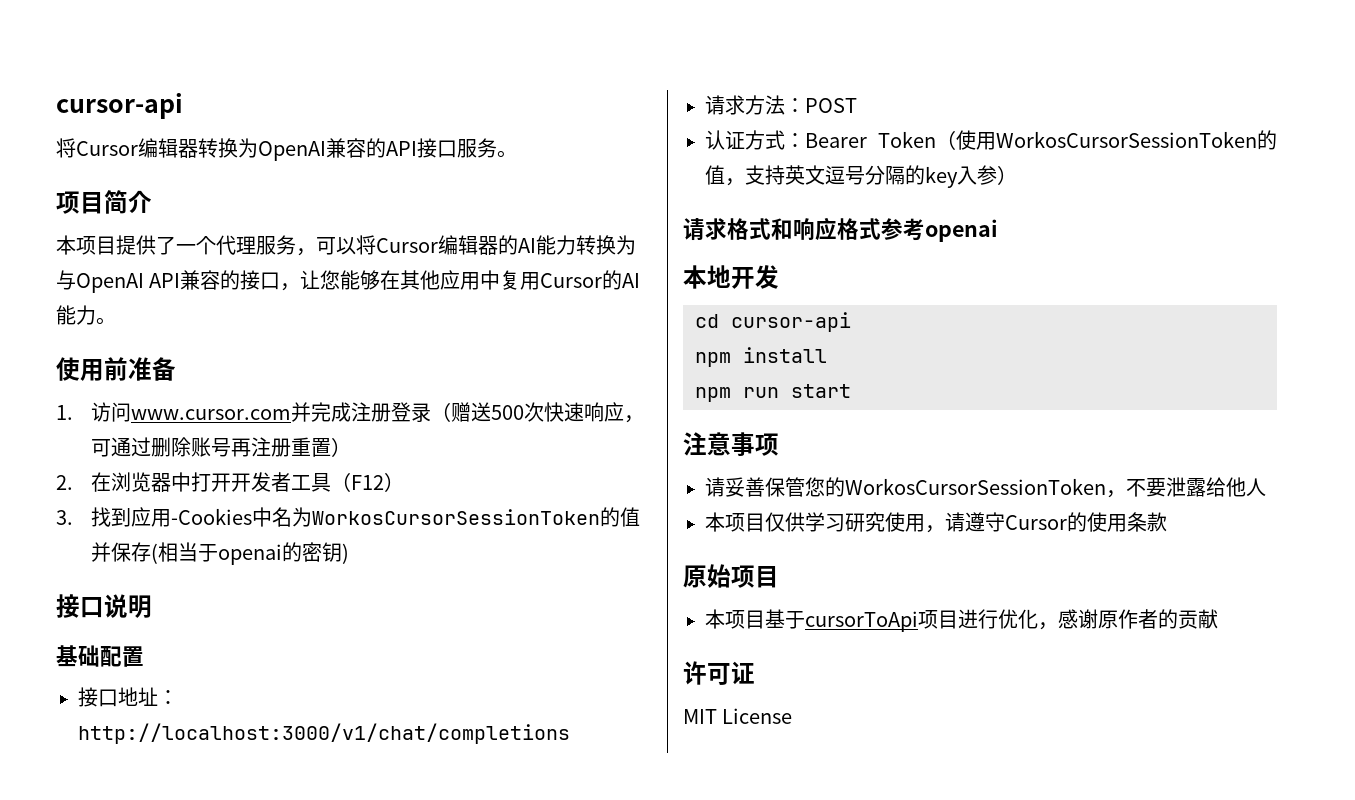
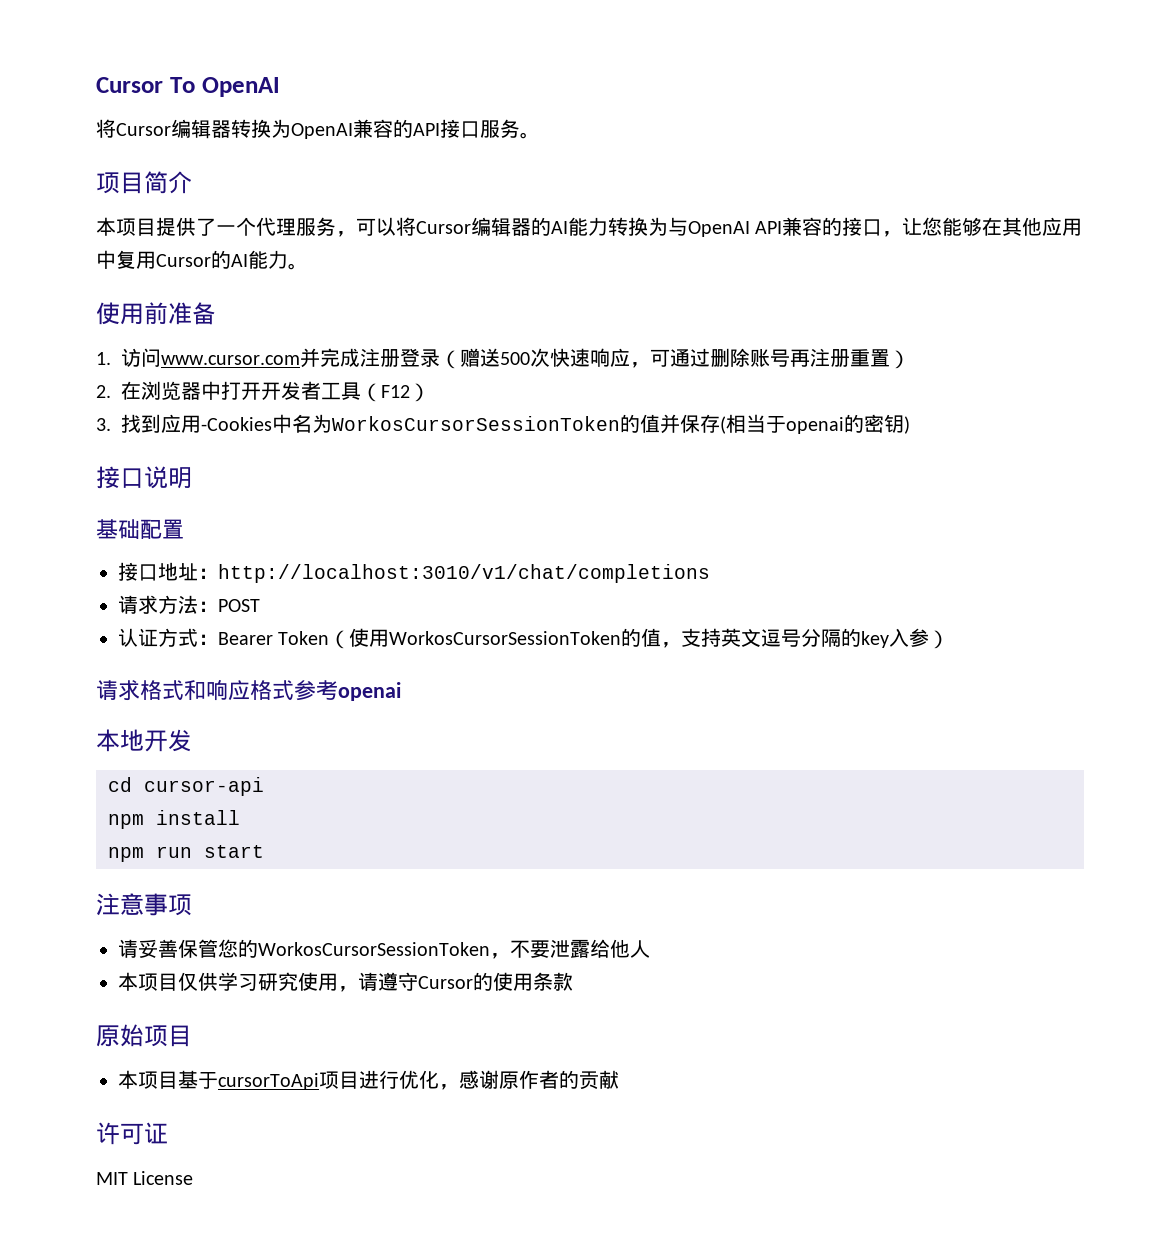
[56,93,183,119] cursor-api -> [96,77,280,97] Cursor To OpenAI
[78,723,570,744] http://localhost:3000/v1/chat/completions -> [218,564,710,583] http://localhost:3010/v1/chat/completions

